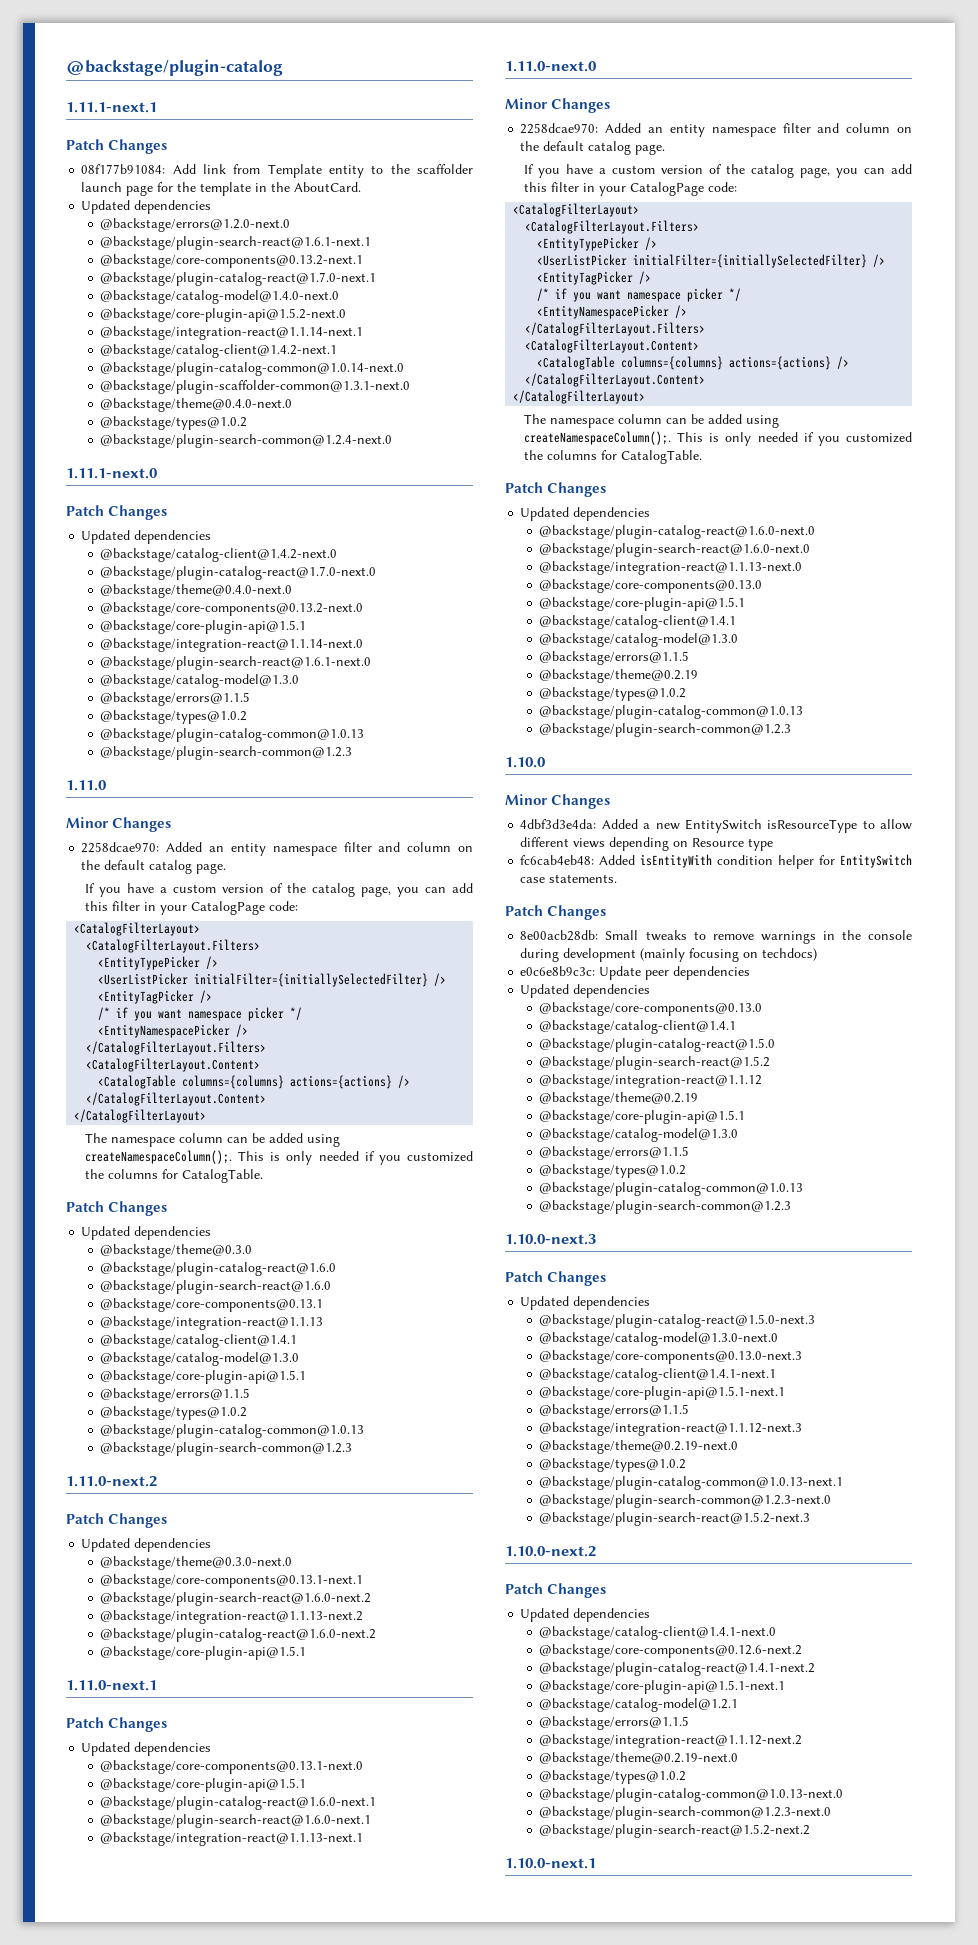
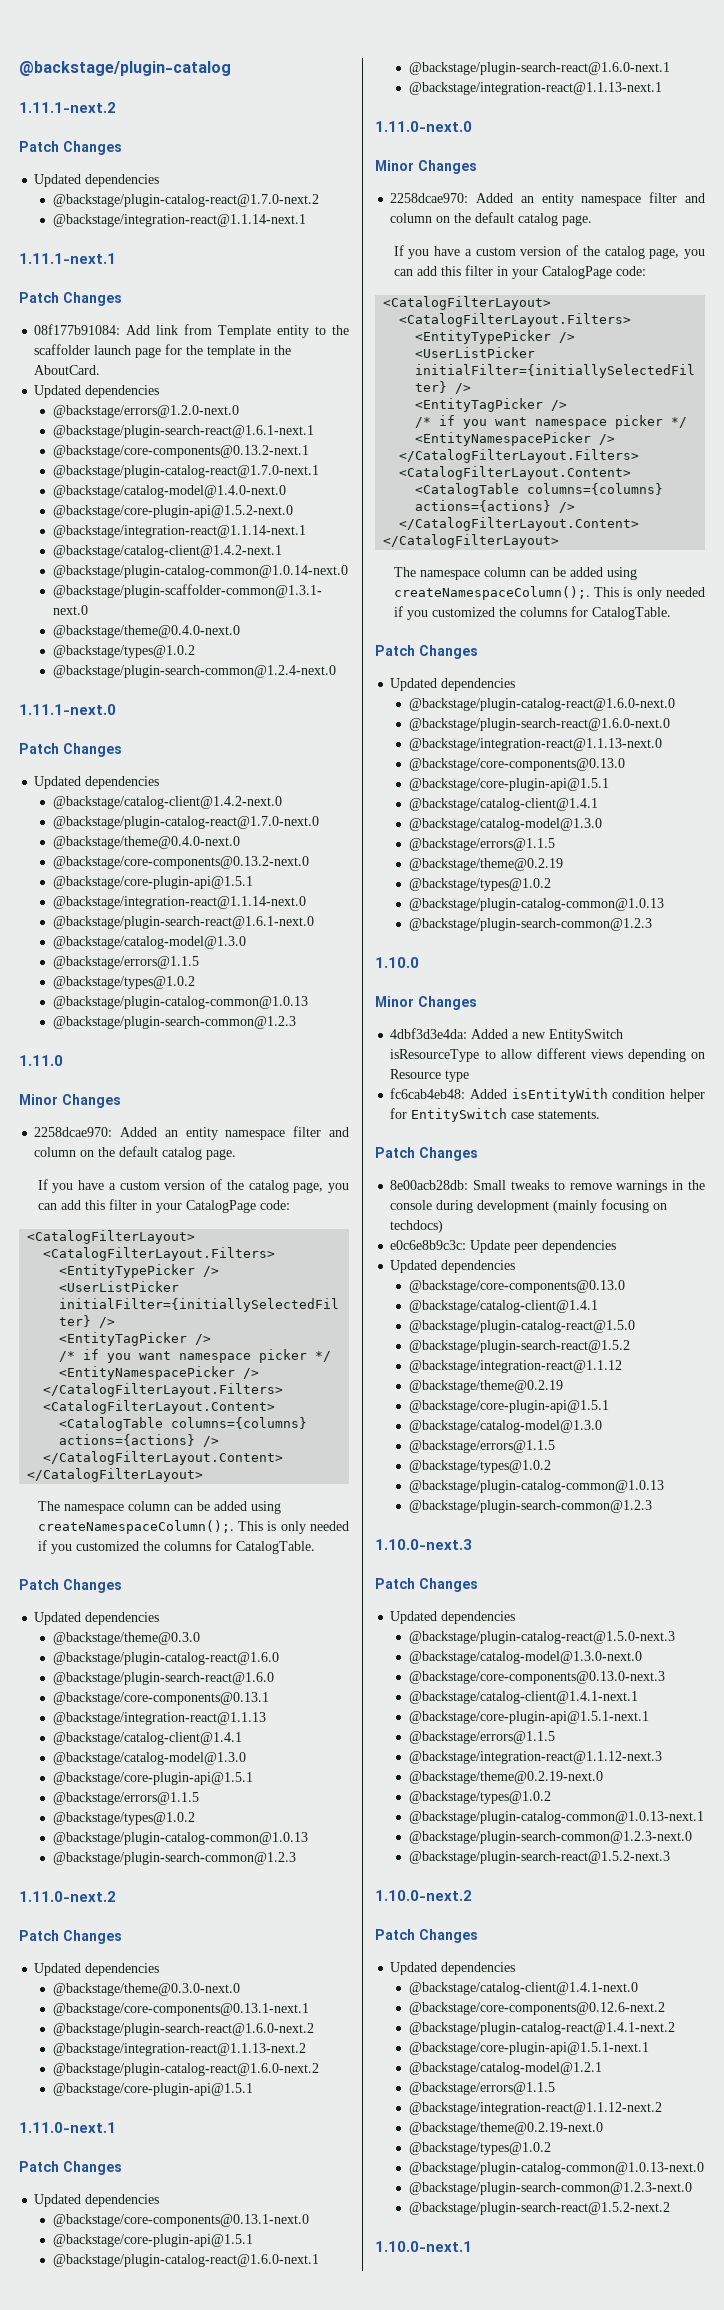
(283, 67) none -> [19,102,116,113] [19,141,122,155] [34,174,160,187] [52,194,319,207] [52,214,306,227] // 1.11.1-next.2 // Patch Changes // Updated dependencies // @backstage/plugin-catalog-react@1.7.0-next.2 // @backstage/integration-react@1.1.14-next.1

